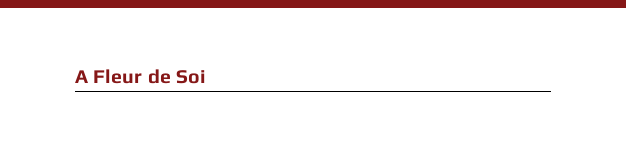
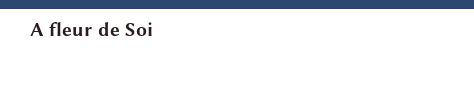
[93,69,143,84] Fleur -> [49,22,93,36] fleur

